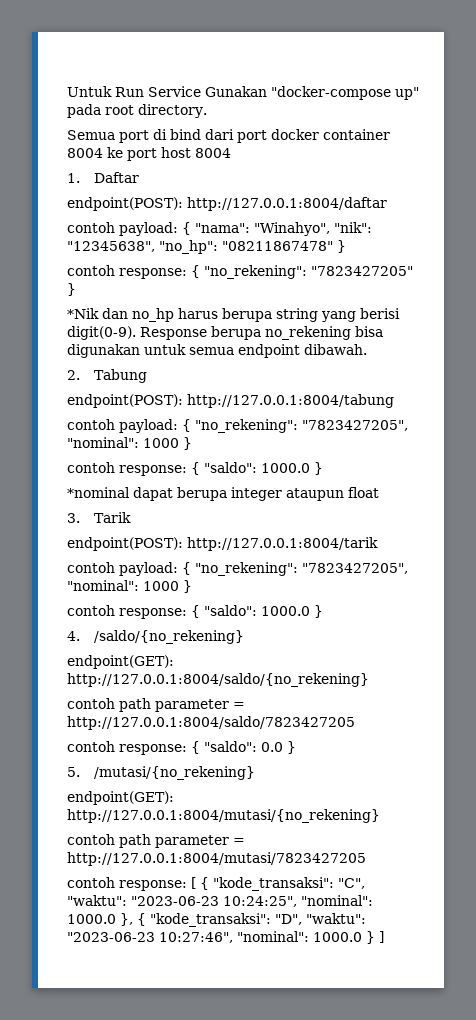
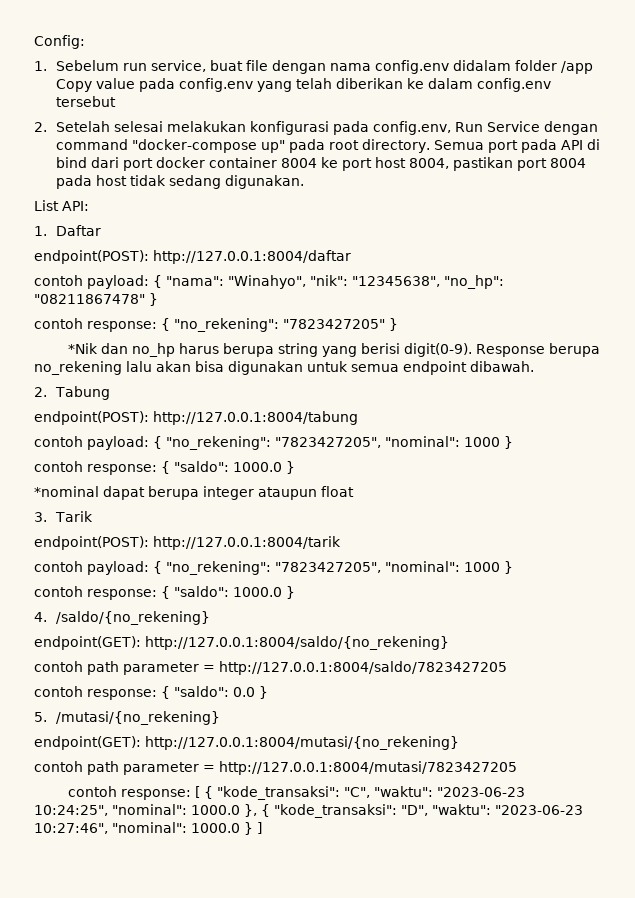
[67,86,267,97] Untuk Run Service Gunakan -> [34,35,85,49] [34,60,594,74] [56,78,552,92] [56,96,117,107] [34,121,599,135] [56,139,129,150] Config: // 1. Sebelum run service, buat file dengan nama config.env didalam folder /app Copy value pada config.env yang telah diberikan ke dalam config.env tersebut // 2. Setelah selesai melakukan konfigurasi pada config.env, Run Service dengan command
(207, 111) // -> (431, 146) none
(149, 136) none -> [521,139,584,153] pada API
[195,148,231,158] 8004 -> [409,157,587,171] [56,175,305,189] [34,200,89,211] 8004, pastikan port 8004 pada host tidak sedang digunakan. // List API:
(351, 333) none -> [126,361,191,372] lalu akan

